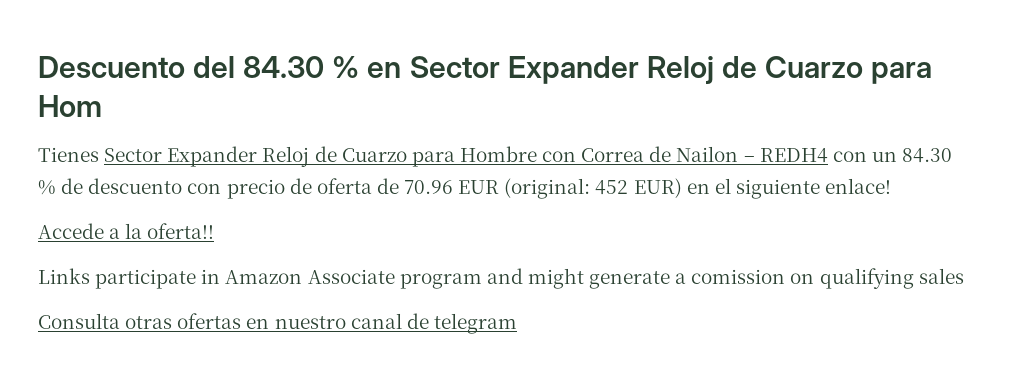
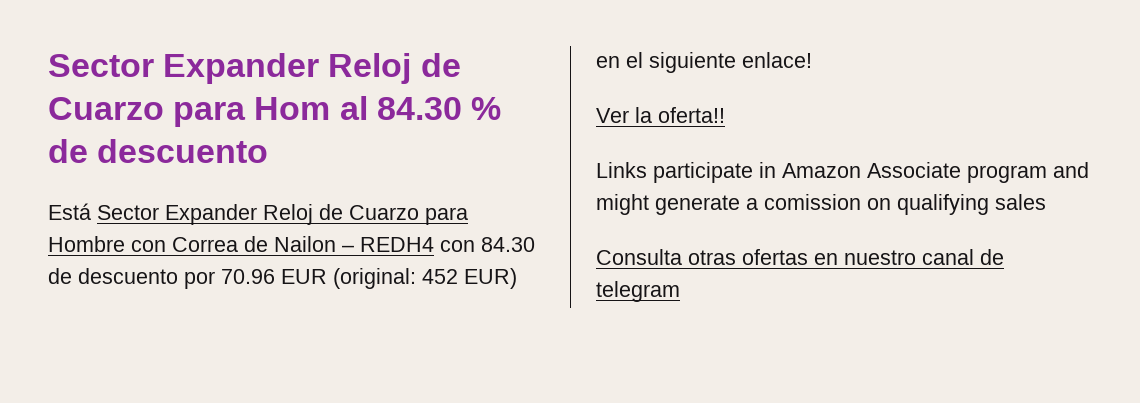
[38,56,402,78] Descuento del 84.30 % en -> (48, 65) none
[38,147,99,162] // Tienes -> [339,96,501,120] [48,139,269,163] [48,203,91,220] al 84.30 % de descuento // Está
[871,148,953,163] [38,178,399,199] un 84.30 % de descuento con precio de oferta de -> [481,237,535,252] [48,268,215,289] 84.30 de descuento por
[38,223,121,239] Accede a -> [596,108,629,123] Ver

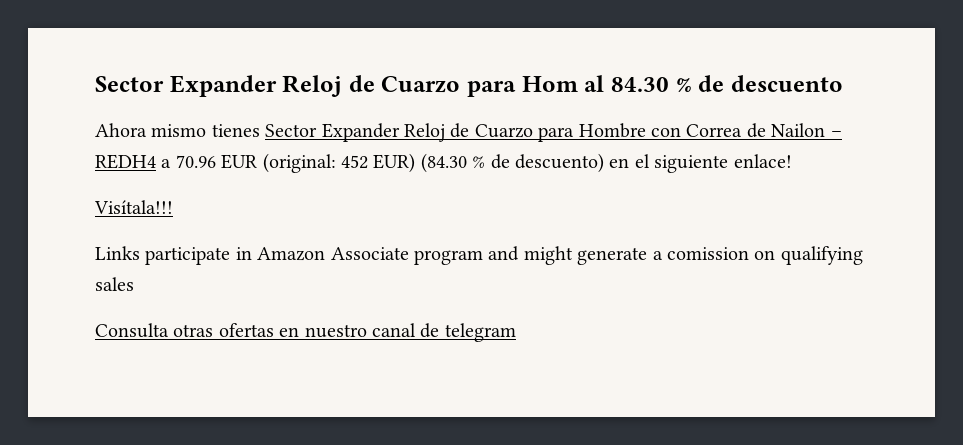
[48,203,91,220] Está -> [95,123,260,137] Ahora mismo tienes
[440,237,535,252] [48,268,215,289] con 84.30 de descuento por -> [161,159,172,168] a
(517, 278) none -> [420,153,604,173] (84.30 % de descuento)
[596,107,725,123] Ver la oferta!! -> [94,200,173,214] Visítala!!!

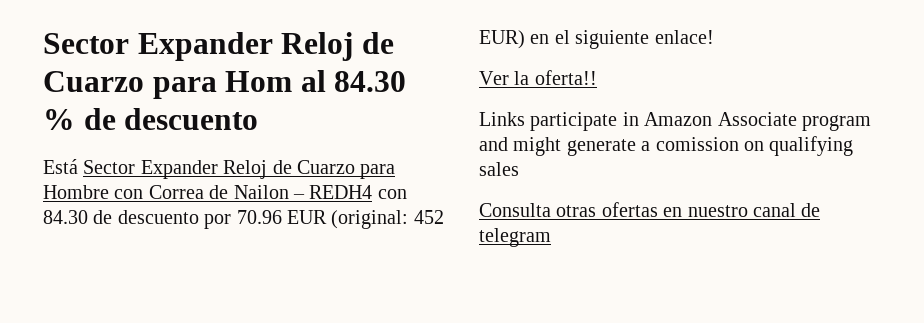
[95,123,260,137] Ahora mismo tienes -> [43,159,78,174] Está
[161,159,172,168] a -> [377,189,407,199] [43,210,232,229] con 84.30 de descuento por
[420,153,604,173] (84.30 % de descuento) -> (525, 39) none
[94,200,173,214] Visítala!!! -> [479,70,597,85] Ver la oferta!!

